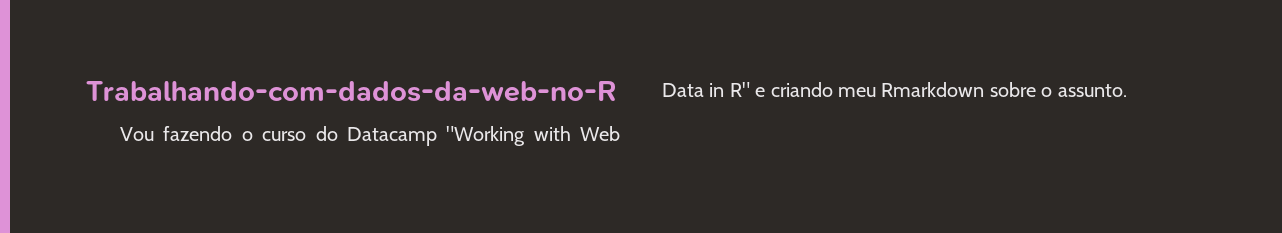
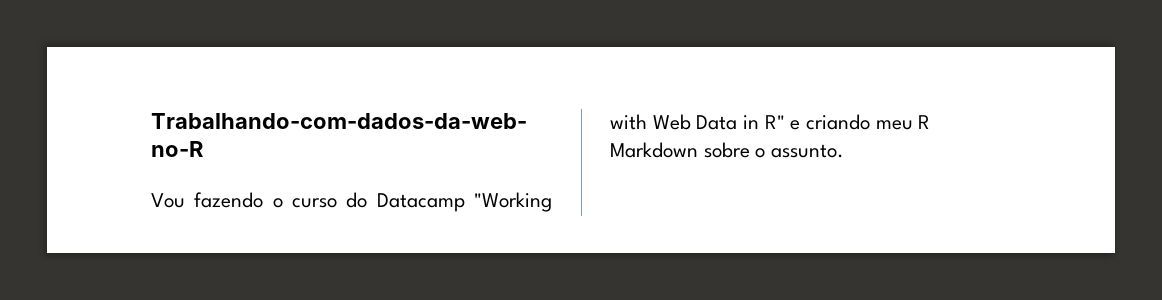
[881,82,985,97] Rmarkdown -> [918,115,931,129] [610,142,698,158] R Markdown

